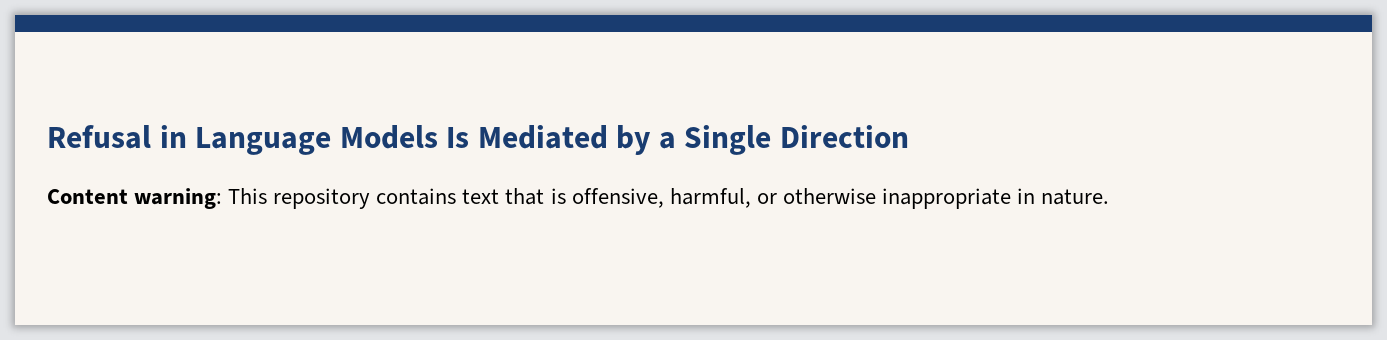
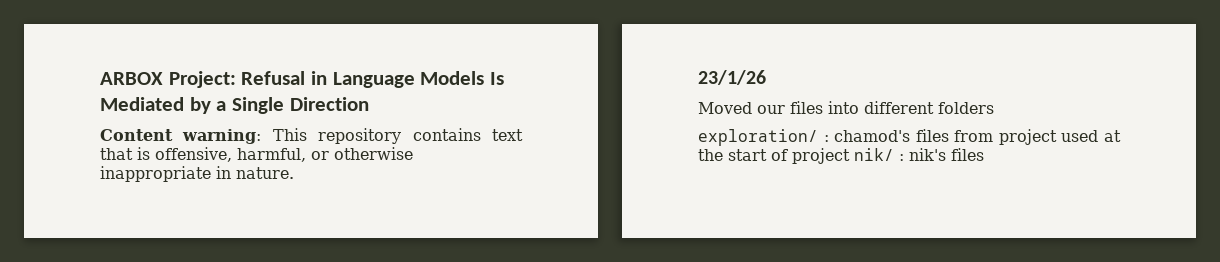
(47, 137) none -> [100,71,236,88] ARBOX Project:
(1110, 197) none -> [698,70,766,85] [698,101,994,114] [698,129,1121,146] [698,148,984,164] // 23/1/26 // Moved our files into different folders // exploration/ : chamod's files from project used at the start of project nik/ : nik's files

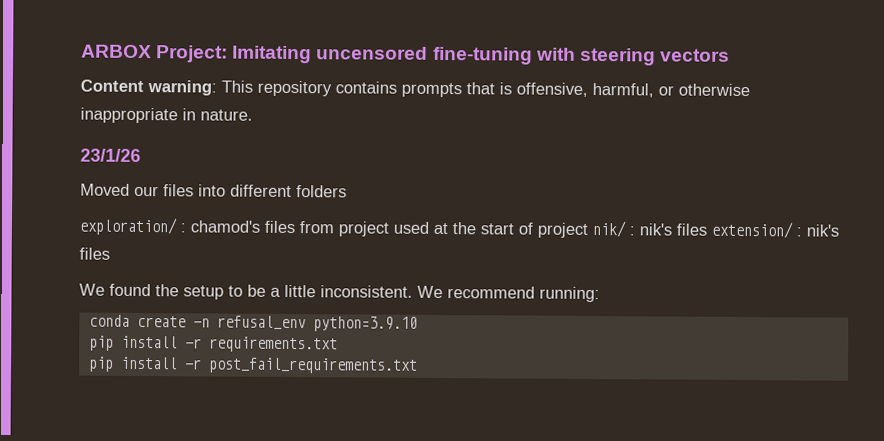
[241,71,505,88] [100,97,369,114] Refusal in Language Models Is Mediated by a Single Direction -> [232,45,730,66] Imitating uncensored fine-tuning with steering vectors
[492,129,523,141] text -> [401,82,462,98] prompts
(984, 154) none -> [711,221,839,239] [79,247,110,260] [79,283,600,303] [88,314,418,332] [88,335,338,353] [87,356,418,374] extension/ : nik's files // We found the setup to be a little inconsistent. We recommend running: // conda create -n refusal_env python=3.9.10 // pip install -r requirements.txt // pip install -r post_fail_requirements.txt

